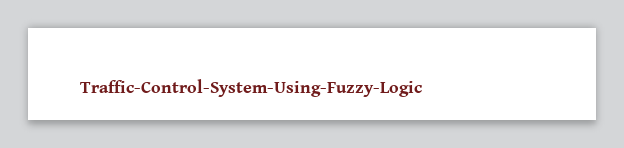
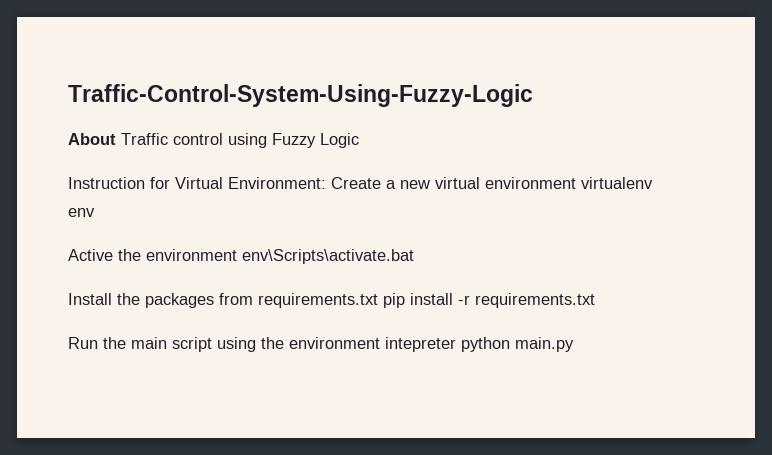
(422, 88) none -> [68,133,359,148] [68,177,653,189] [68,208,95,217] [68,249,414,264] [68,293,595,308] [68,337,574,352] // About Traffic control using Fuzzy Logic // Instruction for Virtual Environment: Create a new virtual environment virtualenv env // Active the environment env\Scripts\activate.bat // Install the packages from requirements.txt pip install -r requirements.txt // Run the main script using the environment intepreter python main.py

